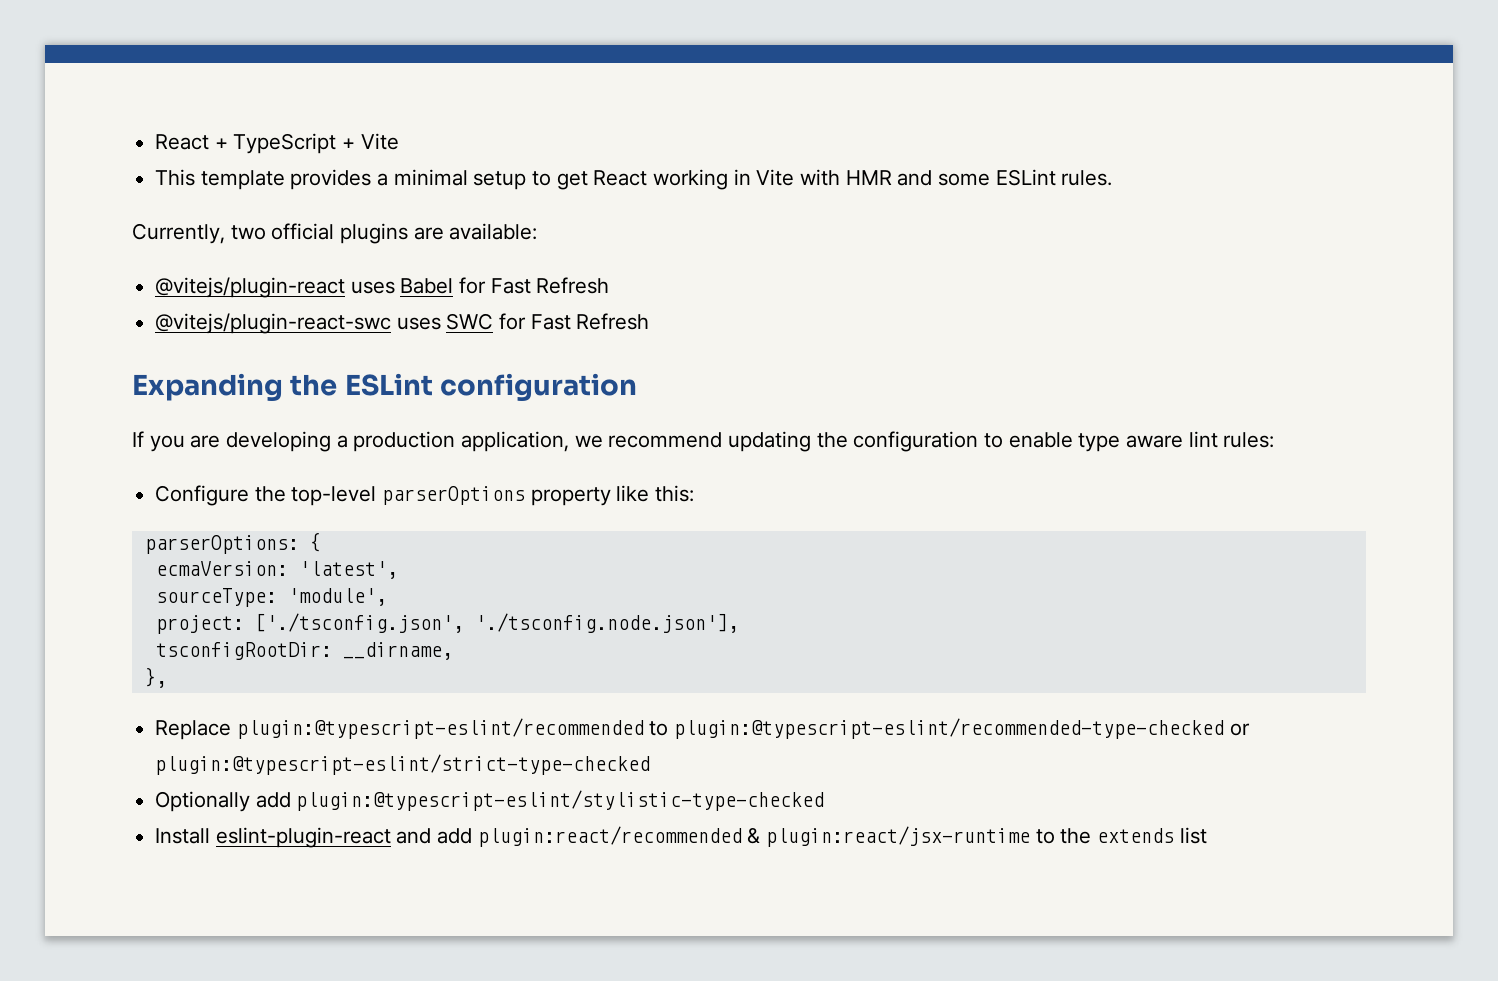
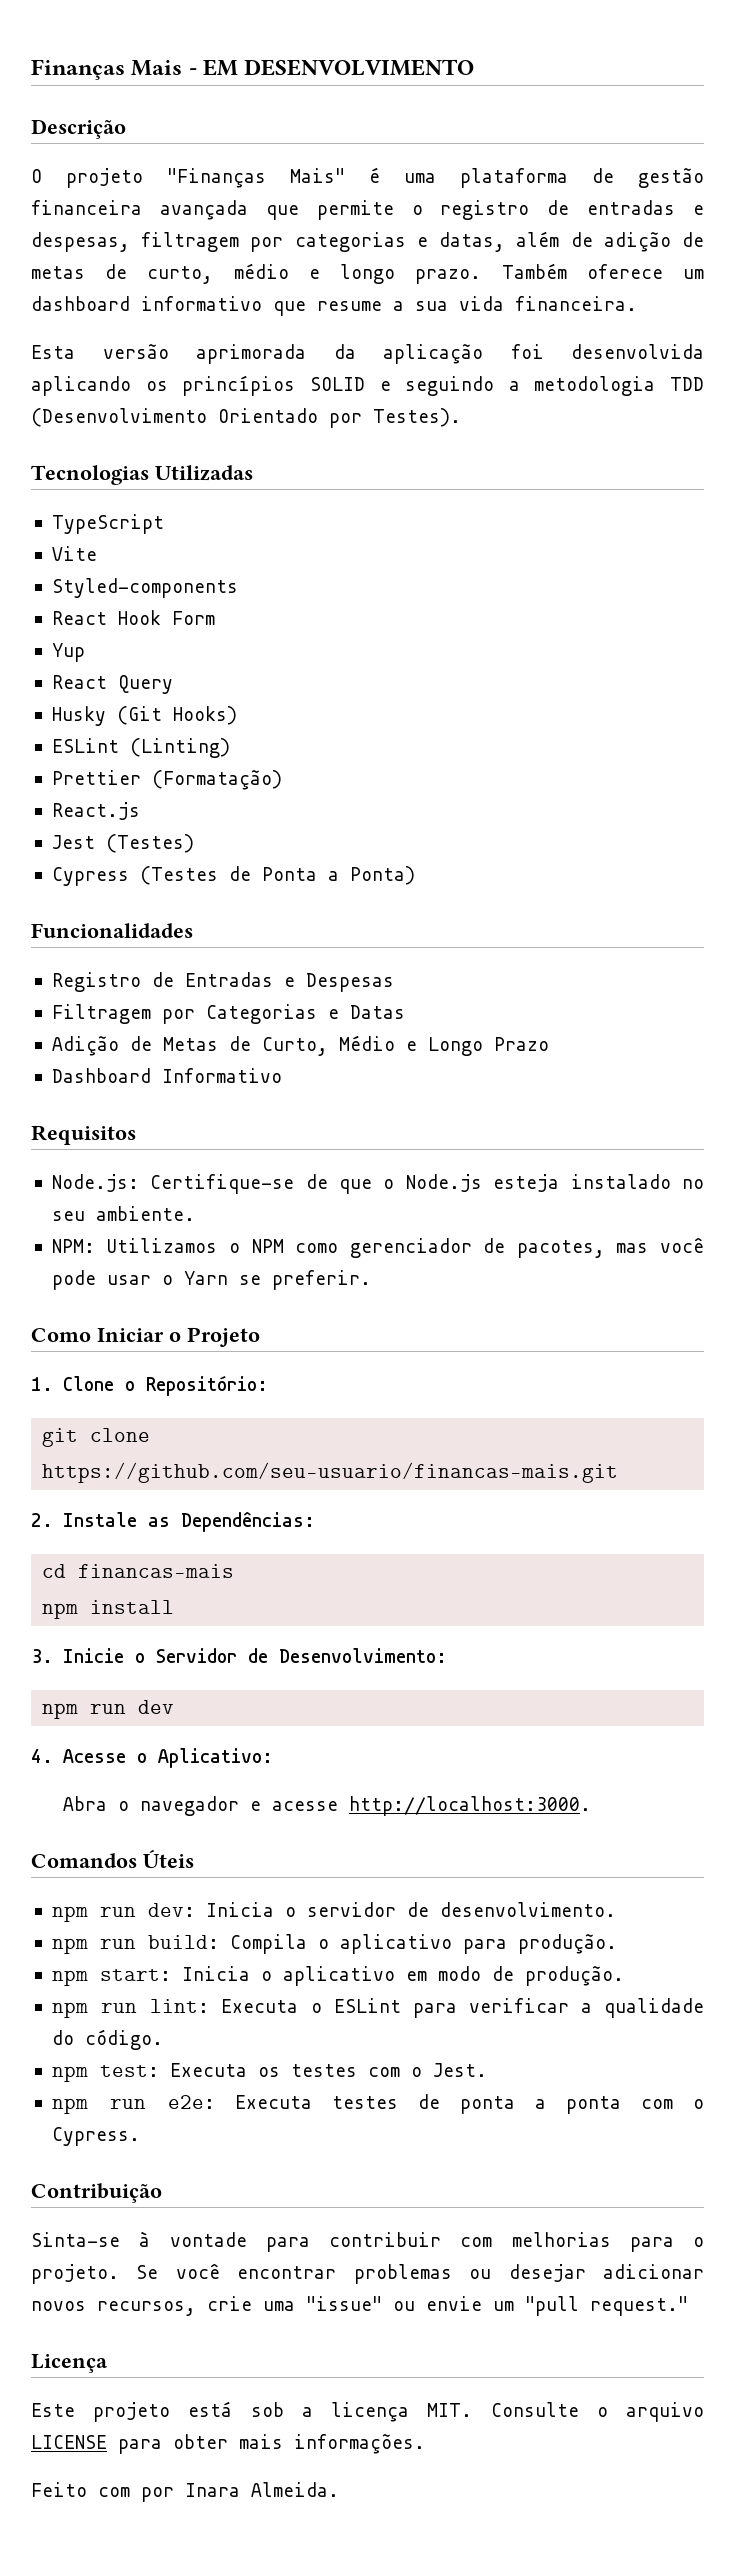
[155,134,228,150] React + -> [31,59,475,80] [31,119,126,139] [31,167,704,188] [31,200,704,220] [31,231,704,252] [31,263,704,284] [31,296,637,316] [31,344,704,364] [31,375,704,396] [31,408,461,428] [31,465,253,485] Finanças Mais - EM DESENVOLVIMENTO // Descrição // O projeto "Finanças Mais" é uma plataforma de gestão financeira avançada que permite o registro de entradas e despesas, filtragem por categorias e datas, além de adição de metas de curto, médio e longo prazo. Também oferece um dashboard informativo que resume a sua vida financeira. // Esta versão aprimorada da aplicação foi desenvolvida aplicando os princípios SOLID e seguindo a metodologia TDD (Desenvolvimento Orientado por Testes). // Tecnologias Utilizadas //
[342,138,356,149] + -> (164, 524) //
[155,169,1113,190] [132,223,538,244] [155,277,610,298] [155,313,650,334] [132,373,638,401] [132,431,1275,452] [155,485,695,506] [144,532,321,554] [155,561,398,579] [155,588,387,607] [155,613,739,634] [155,642,453,660] [144,667,167,688] [155,718,1250,740] [155,754,651,775] [155,790,825,812] [155,826,1207,848] This template provides a minimal setup to get React working in Vite with HMR and some ESLint rules. // Currently, two official plugins are available: // @vitejs/plugin-react uses Babel for Fast Refresh // @vitejs/plugin-react-swc uses SWC for Fast Refresh // Expanding the ESLint configuration // If you are developing a production application, we recommend updating the configuration to enable type aware lint rules: // Configure the top-level parserOptions property like this: // parserOptions: { // ecmaVersion: 'latest', // sourceType: 'module', // project: ['./tsconfig.json', './tsconfig.node.json'], // tsconfigRootDir: __dirname, // }, // Replace plugin:@typescript-eslint/recommended to plugin:@typescript-eslint/recommended-type-checked or plugin:@typescript-eslint/strict-type-checked // Optionally add plugin:@typescript-eslint/stylistic-type-checked // Install eslint-plugin-react and add plugin:react/recommended & plugin:react/jsx-runtime to the extends list -> [51,578,238,598] [51,610,215,625] [51,643,85,662] [51,675,173,694] [51,706,237,726] [51,738,230,758] [51,770,282,790] [51,802,140,820] [51,834,194,853] [51,866,415,886] [31,923,193,938] [51,972,394,992] [51,1004,405,1024] [51,1035,549,1056] [51,1068,282,1083] [31,1125,136,1145] [51,1174,704,1194] [51,1206,195,1221] [51,1238,705,1258] [51,1270,371,1290] [31,1327,260,1347] [31,1375,269,1396] [42,1428,151,1447] [42,1462,619,1483] [31,1512,316,1532] [42,1564,235,1578] [42,1600,175,1619] [31,1648,448,1663] [42,1700,175,1719] [31,1748,274,1768] [63,1796,592,1816] [31,1849,194,1868] [51,1902,616,1922] [51,1934,617,1954] [51,1966,624,1986] [51,1998,705,2018] [51,2029,163,2050] [51,2063,487,2082] [51,2094,705,2114] [51,2127,140,2146] [31,2183,162,2203] [31,2231,704,2252] [31,2264,705,2284] [31,2296,688,2316] [31,2354,108,2373] [31,2401,704,2422] [31,2434,425,2454] [31,2482,339,2502] Styled-components // React Hook Form // Yup // React Query // Husky (Git Hooks) // ESLint (Linting) // Prettier (Formatação) // React.js // Jest (Testes) // Cypress (Testes de Ponta a Ponta) // Funcionalidades // Registro de Entradas e Despesas // Filtragem por Categorias e Datas // Adição de Metas de Curto, Médio e Longo Prazo // Dashboard Informativo // Requisitos // Node.js: Certifique-se de que o Node.js esteja instalado no seu ambiente. // NPM: Utilizamos o NPM como gerenciador de pacotes, mas você pode usar o Yarn se preferir. // Como Iniciar o Projeto // 1. Clone o Repositório: // git clone https://github.com/seu-usuario/financas-mais.git // 2. Instale as Dependências: // cd financas-mais // npm install // 3. Inicie o Servidor de Desenvolvimento: // npm run dev // 4. Acesse o Aplicativo: // Abra o navegador e acesse http://localhost:3000. // Comandos Úteis // npm run dev: Inicia o servidor de desenvolvimento. // npm run build: Compila o aplicativo para produção. // npm start: Inicia o aplicativo em modo de produção. // npm run lint: Executa o ESLint para verificar a qualidade do código. // npm test: Executa os testes com o Jest. // npm run e2e: Executa testes de ponta a ponta com o Cypress. // Contribuição // Sinta-se à vontade para contribuir com melhorias para o projeto. Se você encontrar problemas ou desejar adicionar novos recursos, crie uma "issue" ou envie um "pull request." // Licença // Este projeto está sob a licença MIT. Consulte o arquivo LICENSE para obter mais informações. // Feito com por Inara Almeida.

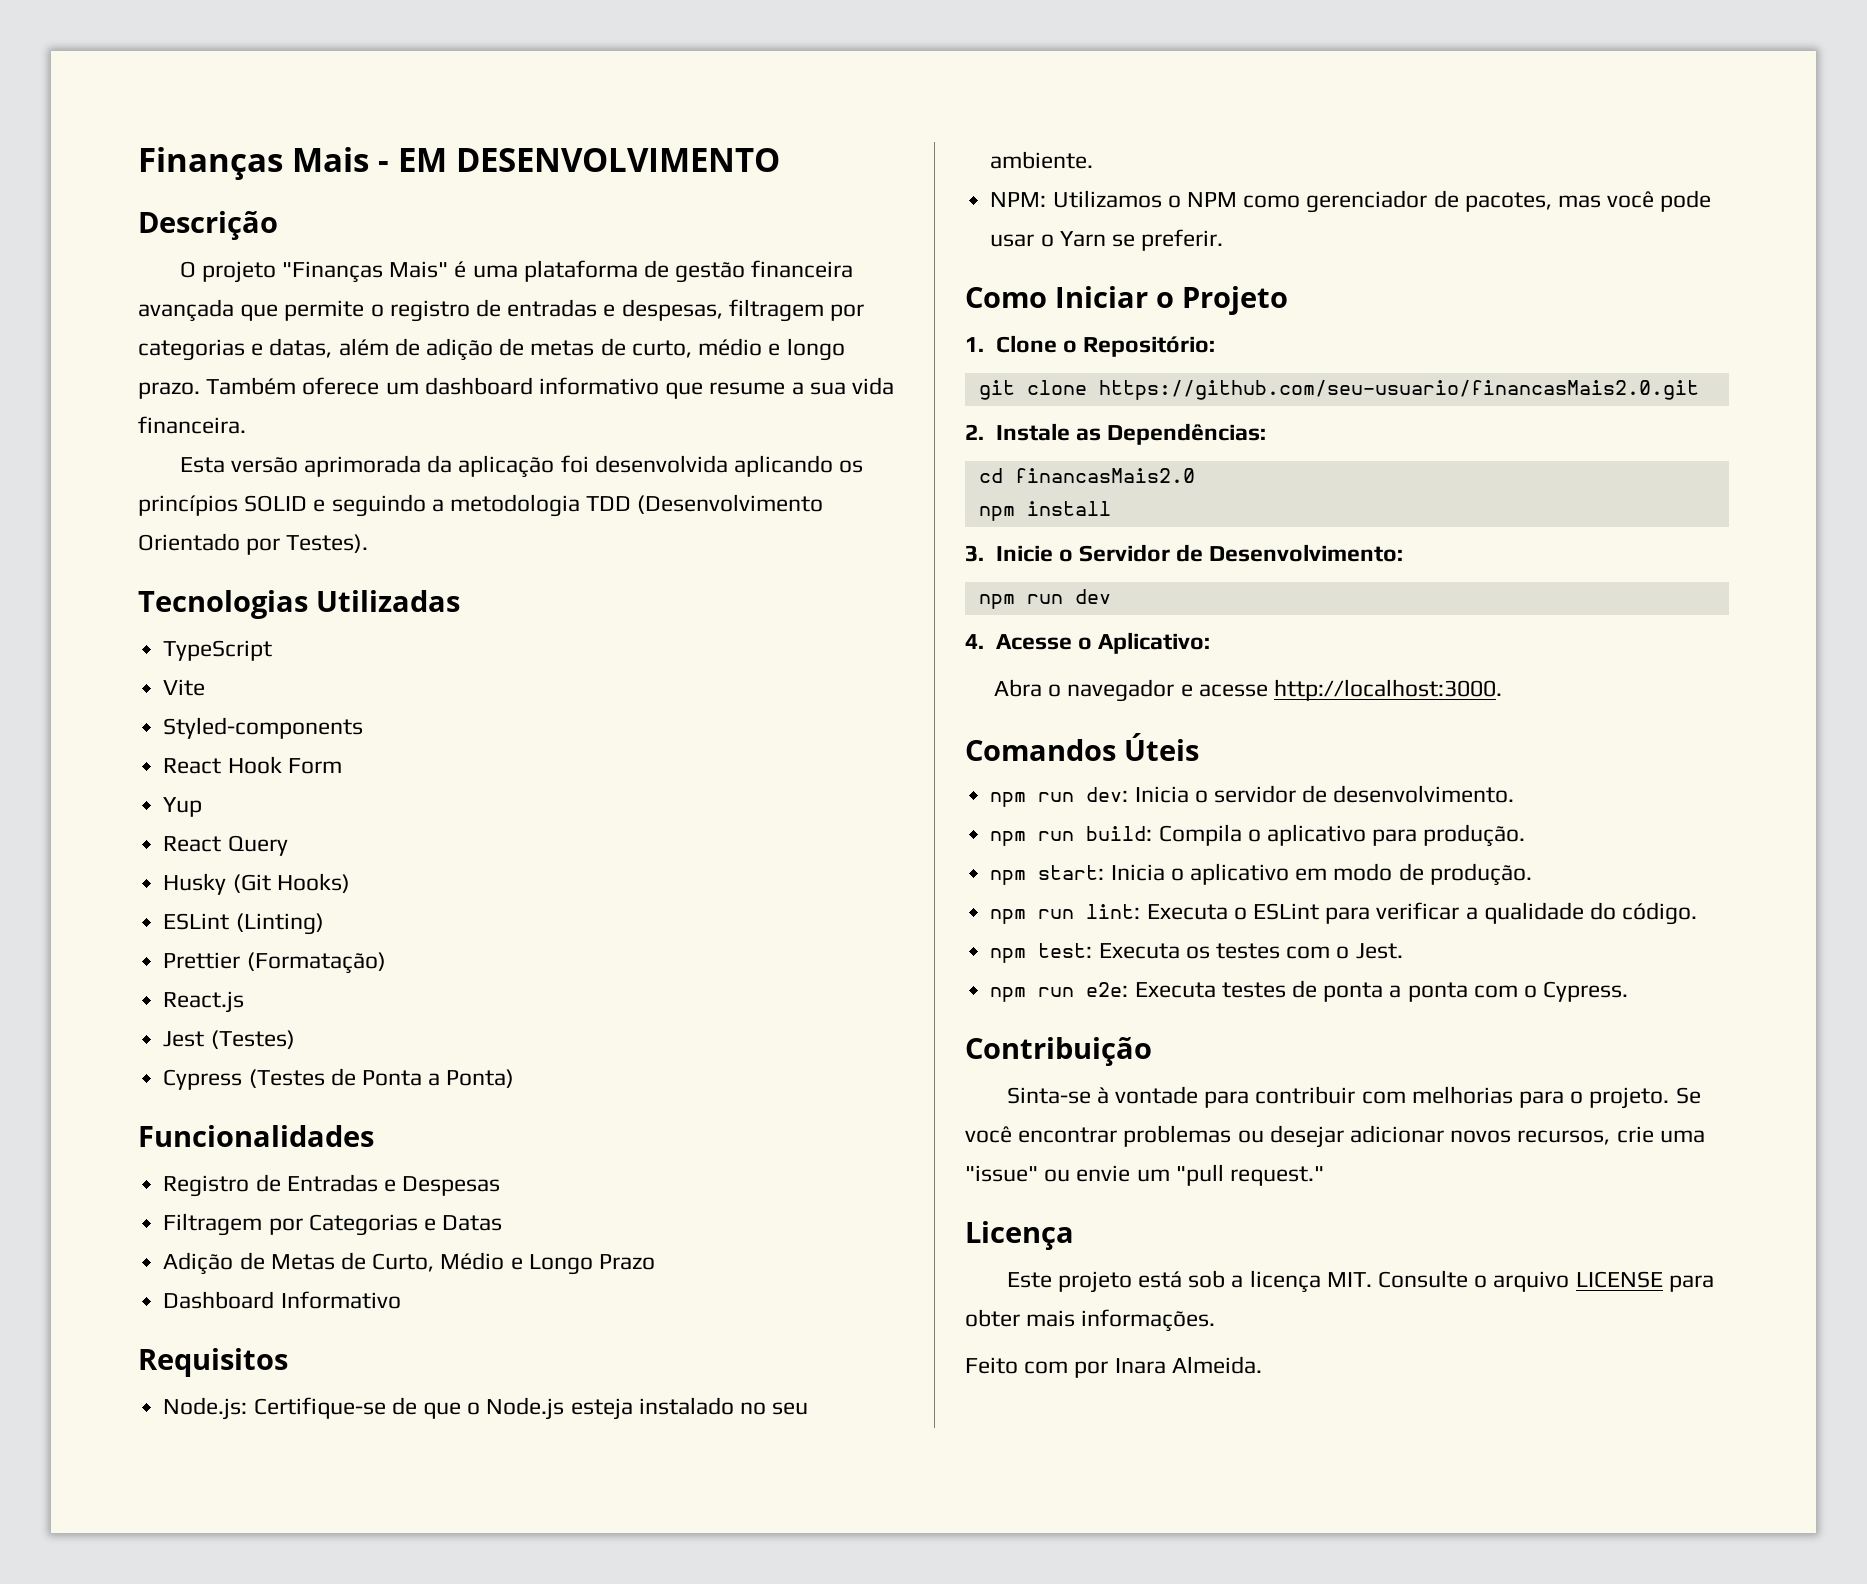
[42,1462,619,1483] https://github.com/seu-usuario/financas-mais.git -> [1098,380,1699,400] https://github.com/seu-usuario/financasMais2.0.git
[78,1564,235,1578] financas-mais -> [1014,468,1195,483] financasMais2.0

